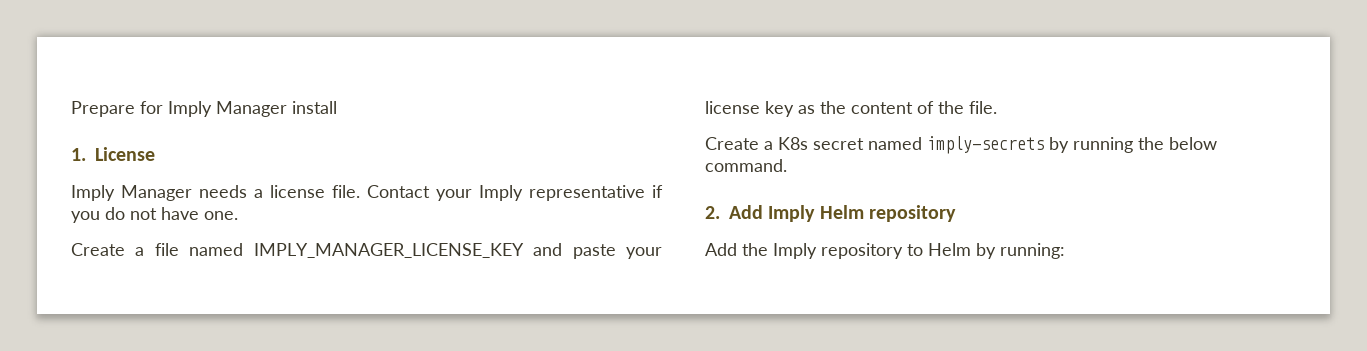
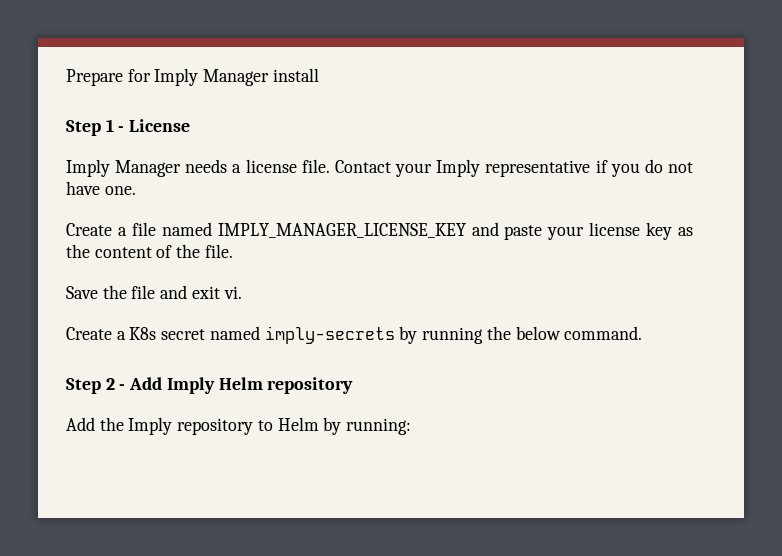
[71,148,86,161] 1. -> [66,119,125,136] Step 1 -
(997, 107) none -> [66,285,242,299] // Save the file and exit vi.
[705,206,720,219] 2. -> [66,378,126,394] Step 2 -

